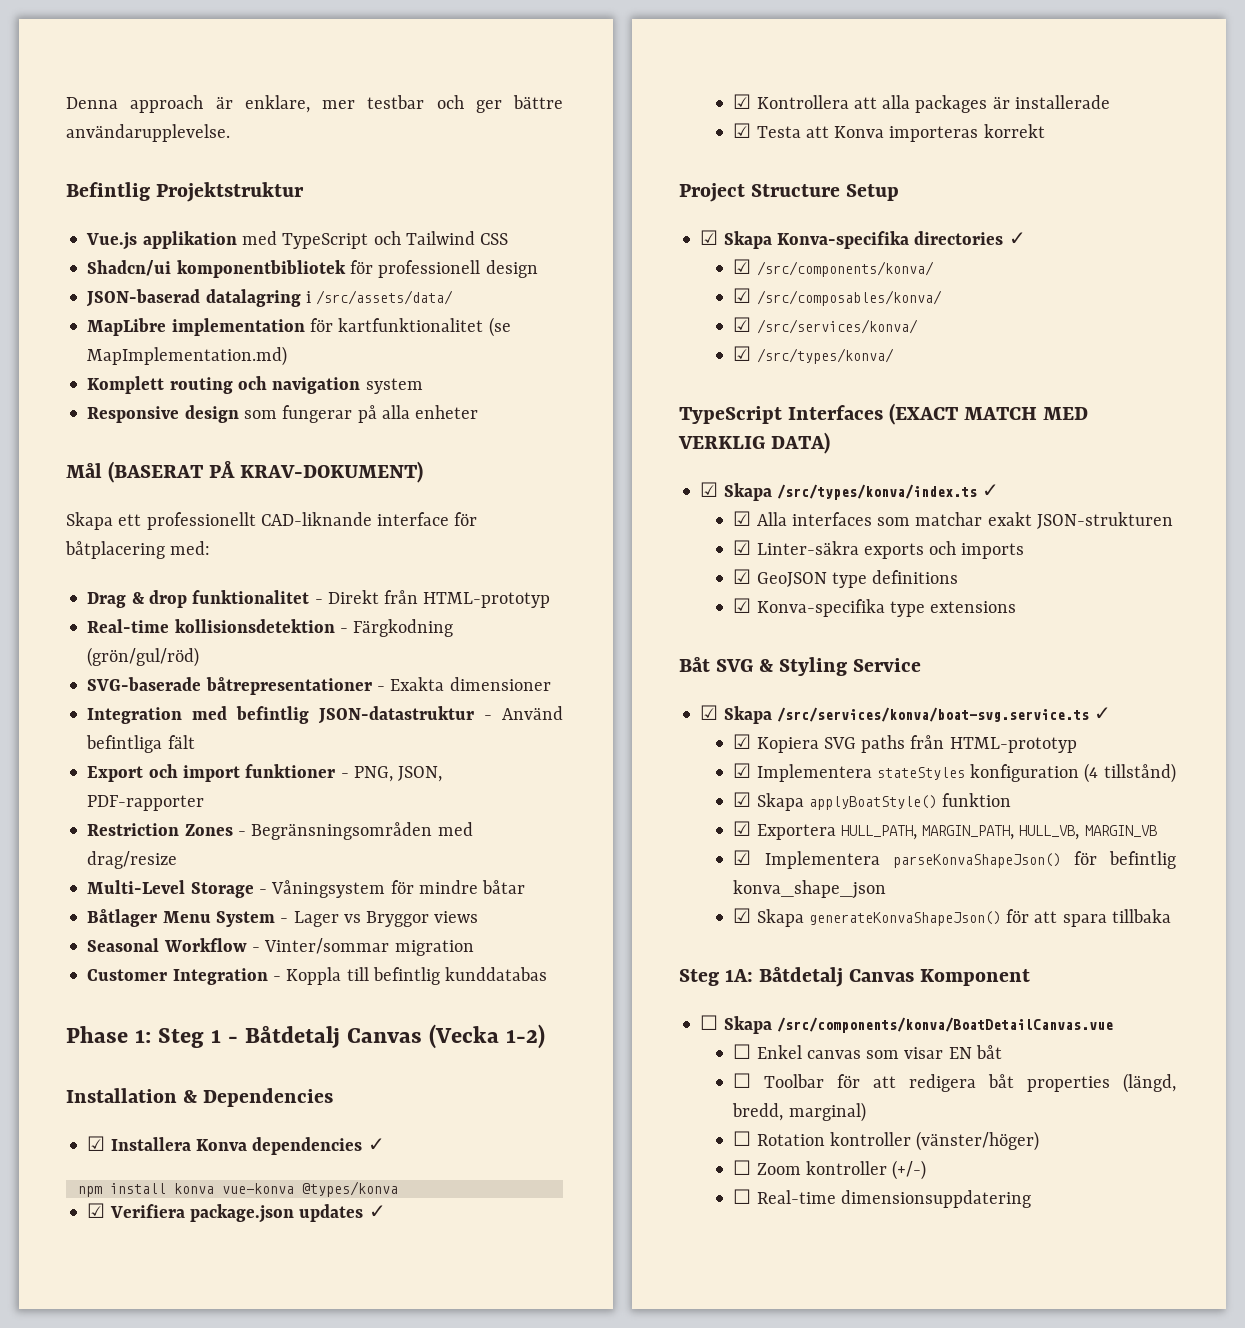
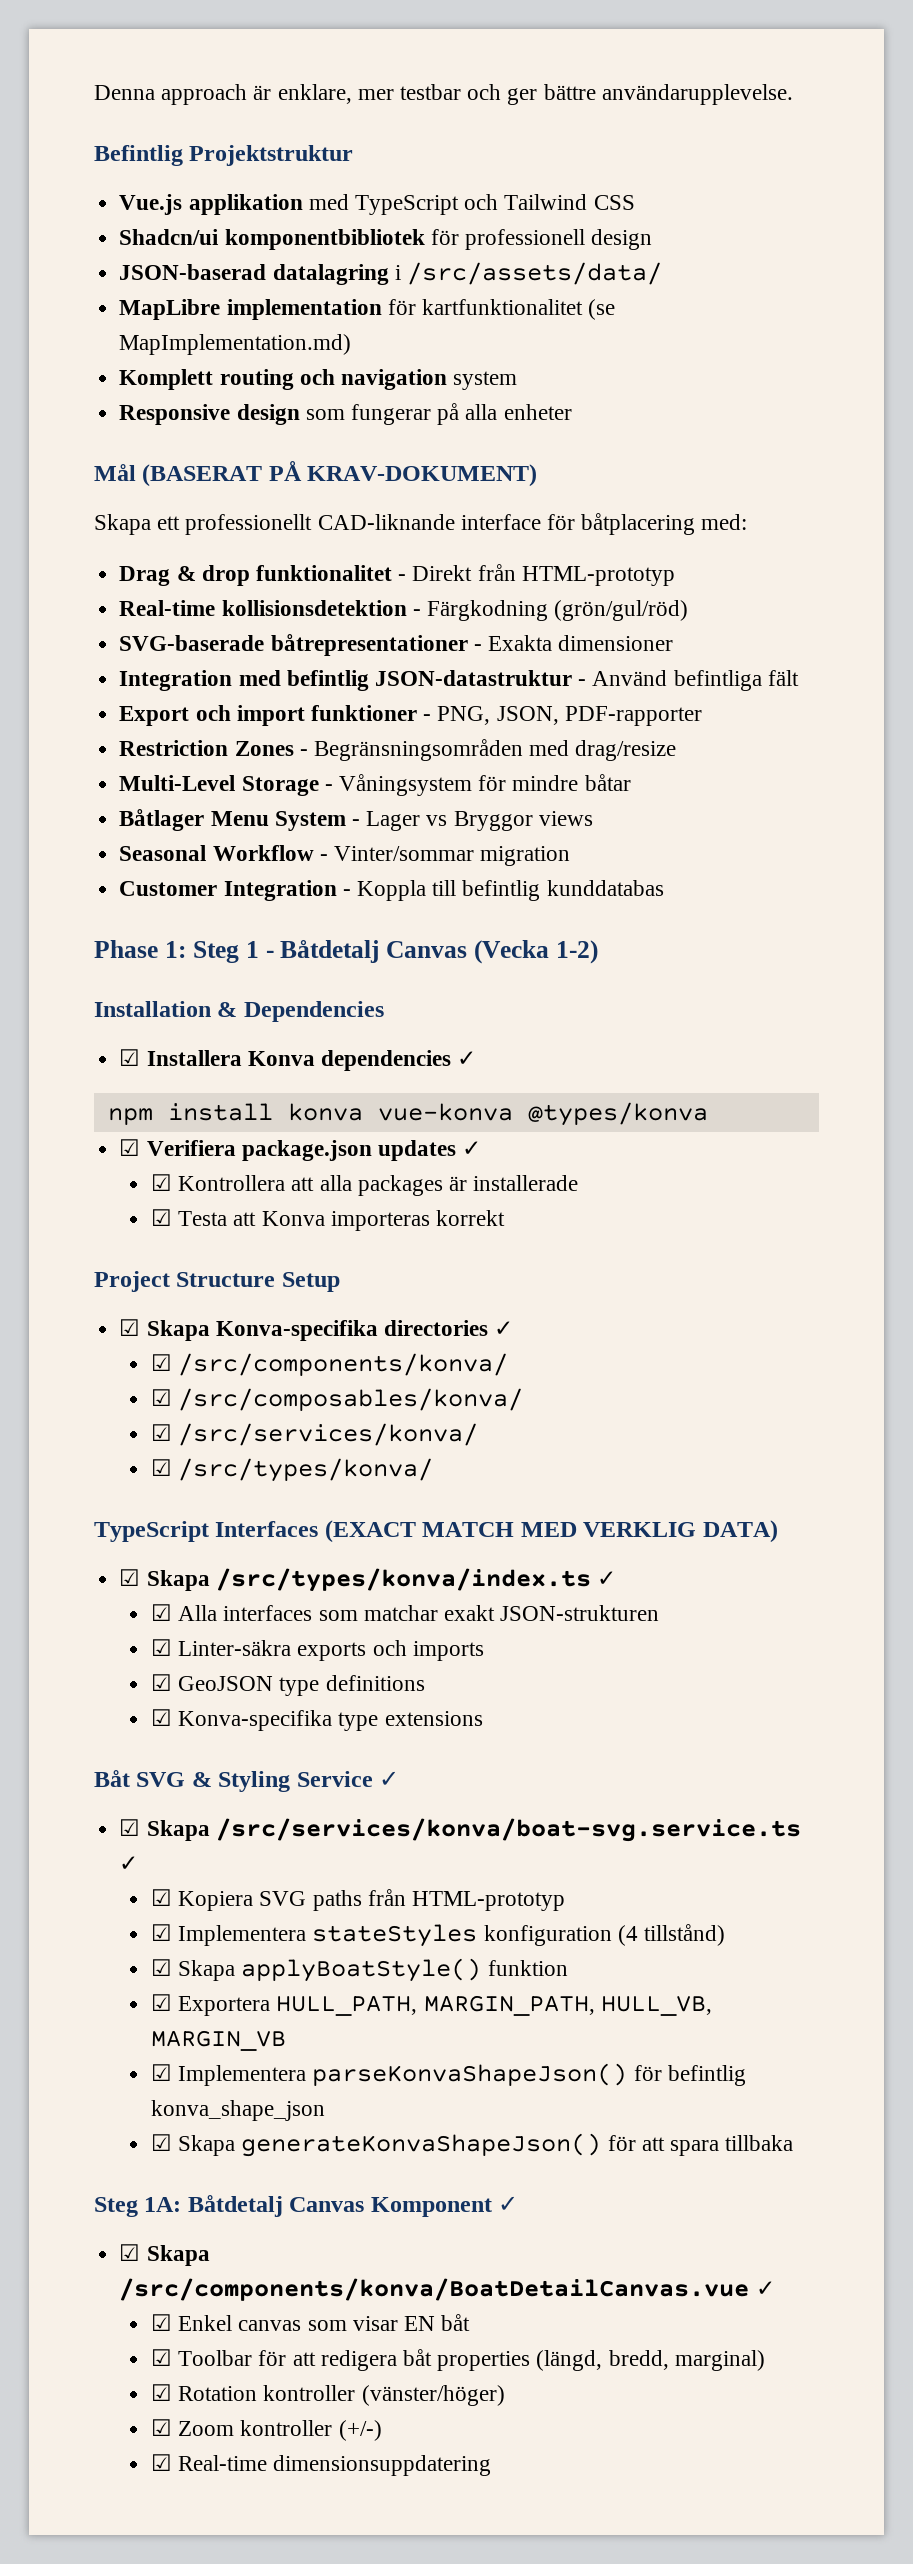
(922, 665) none -> [379,1771,400,1787] ✓
[700,1015,719,1030] // ☐ -> [498,2196,519,2212] [119,2244,141,2261] ✓ // ☑
[733,1044,752,1059] // ☐ -> [755,2281,775,2296] [150,2314,172,2331] ✓ // ☑
[733,1073,752,1088] ☐ -> [150,2349,172,2366] ☑
[733,1131,752,1146] ☐ -> [150,2384,172,2401] ☑
[733,1160,752,1175] ☐ -> [150,2419,172,2436] ☑
[733,1189,752,1204] ☐ -> [150,2454,172,2471] ☑

